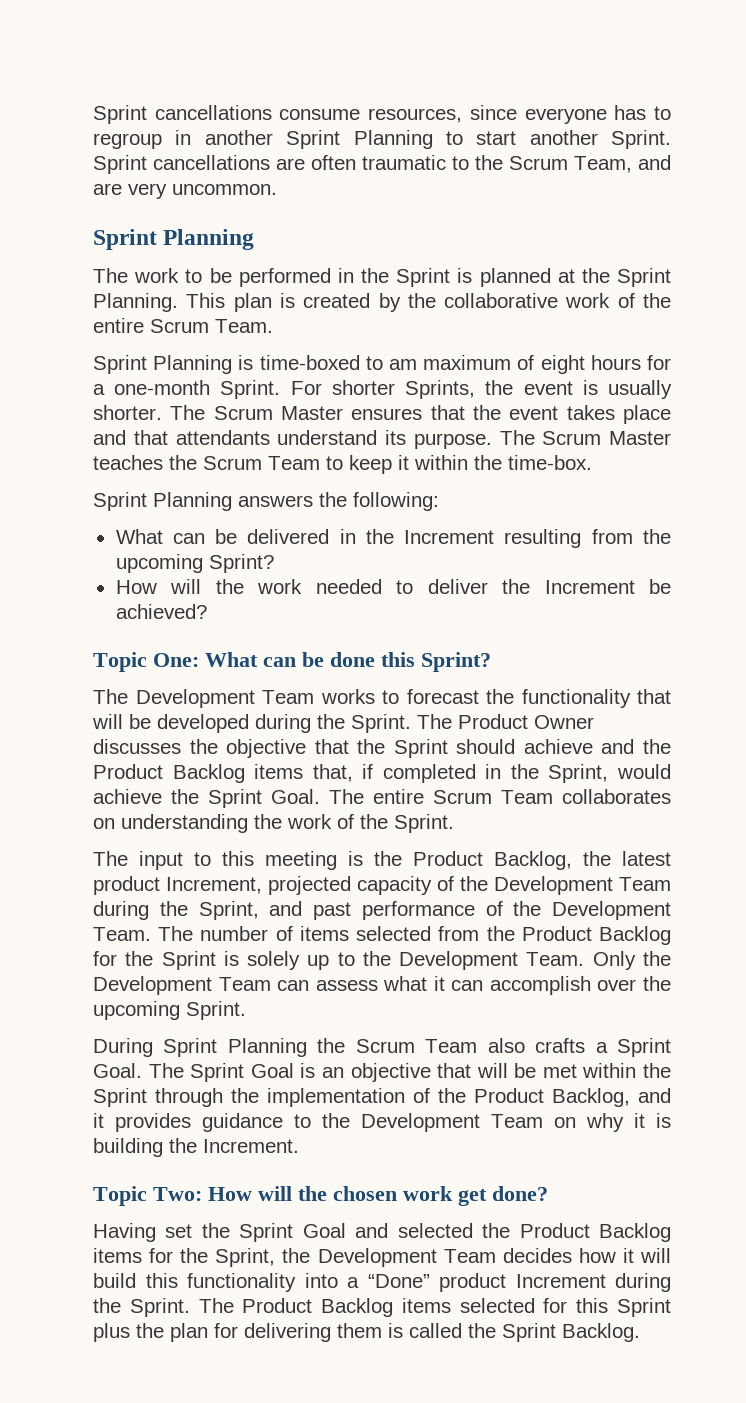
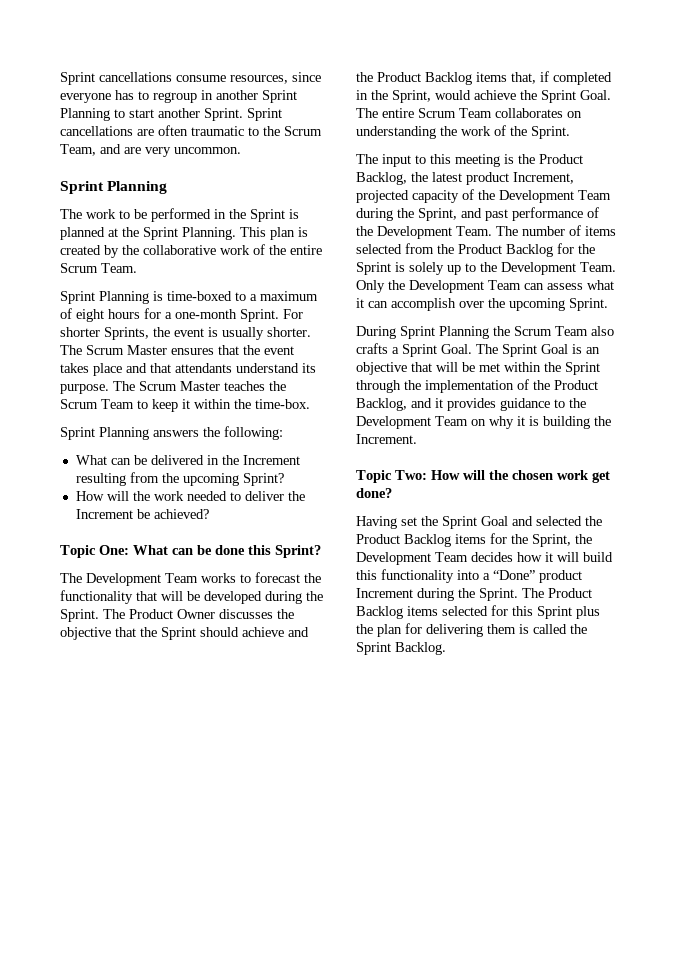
[388,359,417,370] am -> [250,294,257,301] a

